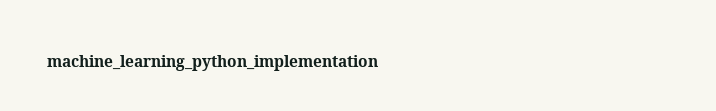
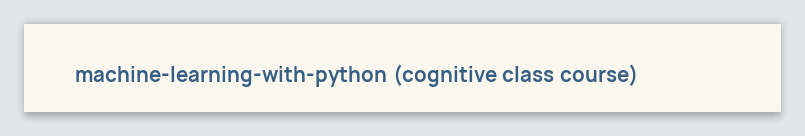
[47,55,378,71] machine_learning_python_implementation -> [75,64,638,87] machine-learning-with-python (cognitive class course)

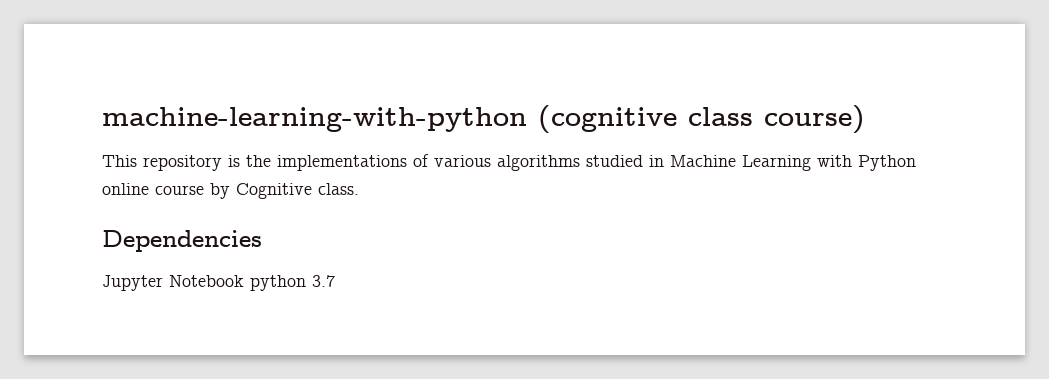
(638, 75) none -> [102,154,916,171] [102,183,359,199] [102,230,262,252] [102,275,335,291] // This repository is the implementations of various algorithms studied in Machine Learning with Python online course by Cognitive class. // Dependencies // Jupyter Notebook python 3.7

